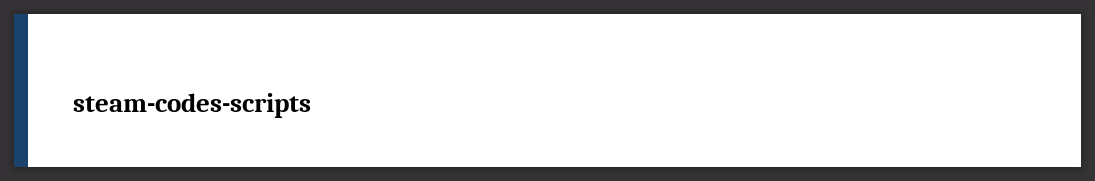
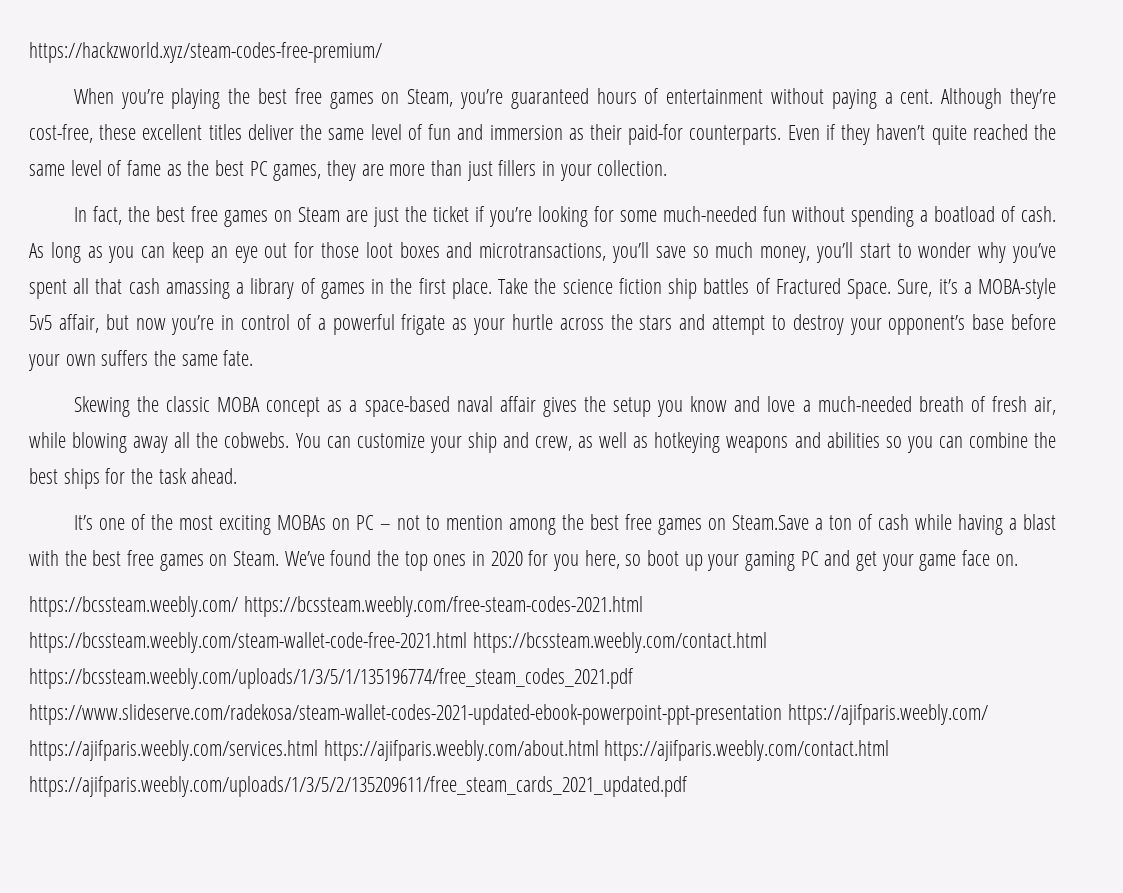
[73,93,311,118] steam-codes-scripts -> [29,42,382,63] [73,88,1056,109] [29,124,1057,145] [29,160,668,181] [73,206,1056,227] [29,242,1056,263] [29,278,1057,299] [29,314,1057,335] [28,350,254,371] [73,396,1056,417] [29,432,1056,453] [29,468,238,489] [73,514,1056,535] [29,550,1018,571] [29,596,643,617] [29,632,767,653] [29,668,634,689] [29,704,988,725] [29,740,890,761] [29,776,688,797] https://hackzworld.xyz/steam-codes-free-premium/ // When you’re playing the best free games on Steam, you’re guaranteed hours of entertainment without paying a cent. Although they’re cost-free, these excellent titles deliver the same level of fun and immersion as their paid-for counterparts. Even if they haven’t quite reached the same level of fame as the best PC games, they are more than just fillers in your collection. // In fact, the best free games on Steam are just the ticket if you’re looking for some much-needed fun without spending a boatload of cash. As long as you can keep an eye out for those loot boxes and microtransactions, you’ll save so much money, you’ll start to wonder why you’ve spent all that cash amassing a library of games in the first place. Take the science fiction ship battles of Fractured Space. Sure, it’s a MOBA-style 5v5 affair, but now you’re in control of a powerful frigate as your hurtle across the stars and attempt to destroy your opponent’s base before your own suffers the same fate. // Skewing the classic MOBA concept as a space-based naval affair gives the setup you know and love a much-needed breath of fresh air, while blowing away all the cobwebs. You can customize your ship and crew, as well as hotkeying weapons and abilities so you can combine the best ships for the task ahead. // It’s one of the most exciting MOBAs on PC – not to mention among the best free games on Steam.Save a ton of cash while having a blast with the best free games on Steam. We’ve found the top ones in 2020 for you here, so boot up your gaming PC and get your game face on. // https://bcssteam.weebly.com/ https://bcssteam.weebly.com/free-steam-codes-2021.html https://bcssteam.weebly.com/steam-wallet-code-free-2021.html https://bcssteam.weebly.com/contact.html https://bcssteam.weebly.com/uploads/1/3/5/1/135196774/free_steam_codes_2021.pdf https://www.slideserve.com/radekosa/steam-wallet-codes-2021-updated-ebook-powerpoint-ppt-presentation https://ajifparis.weebly.com/ https://ajifparis.weebly.com/services.html https://ajifparis.weebly.com/about.html https://ajifparis.weebly.com/contact.html https://ajifparis.weebly.com/uploads/1/3/5/2/135209611/free_steam_cards_2021_updated.pdf

